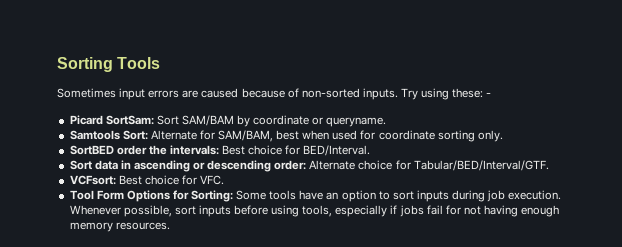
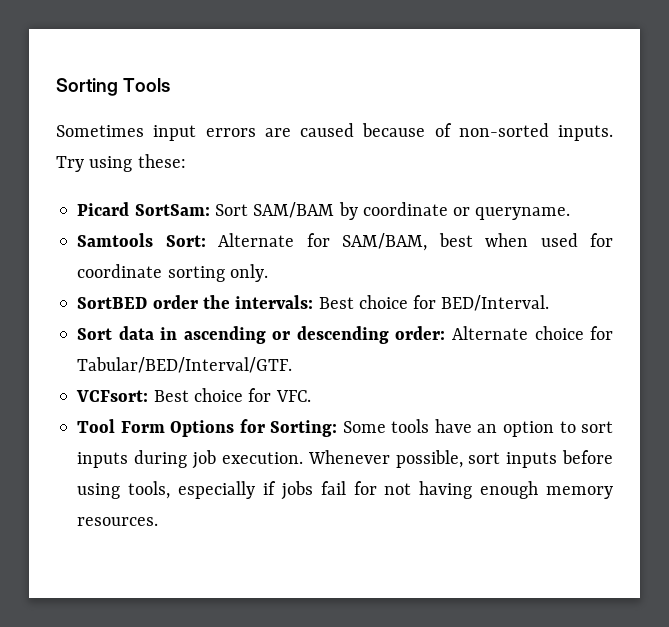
[486,93,492,97] - -> (186, 161) none

